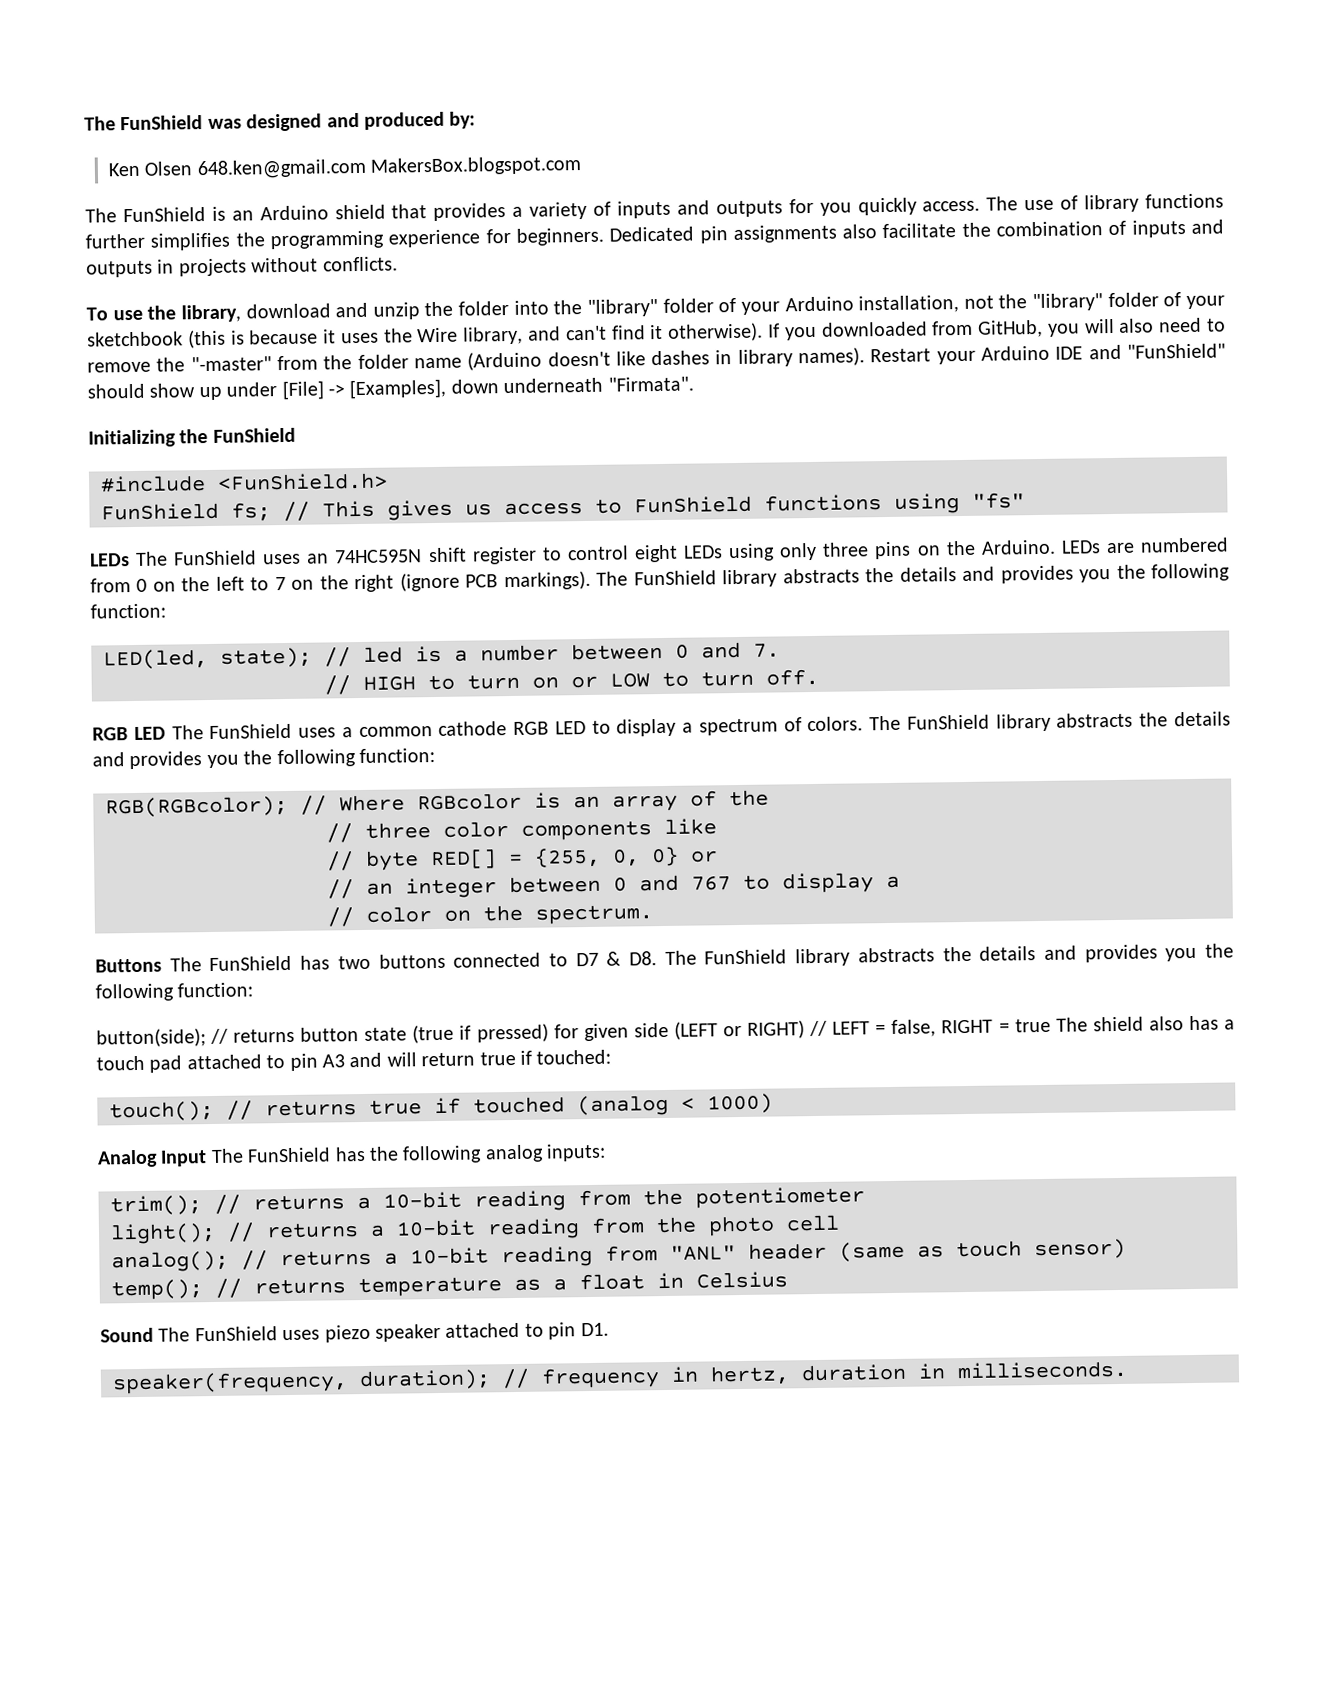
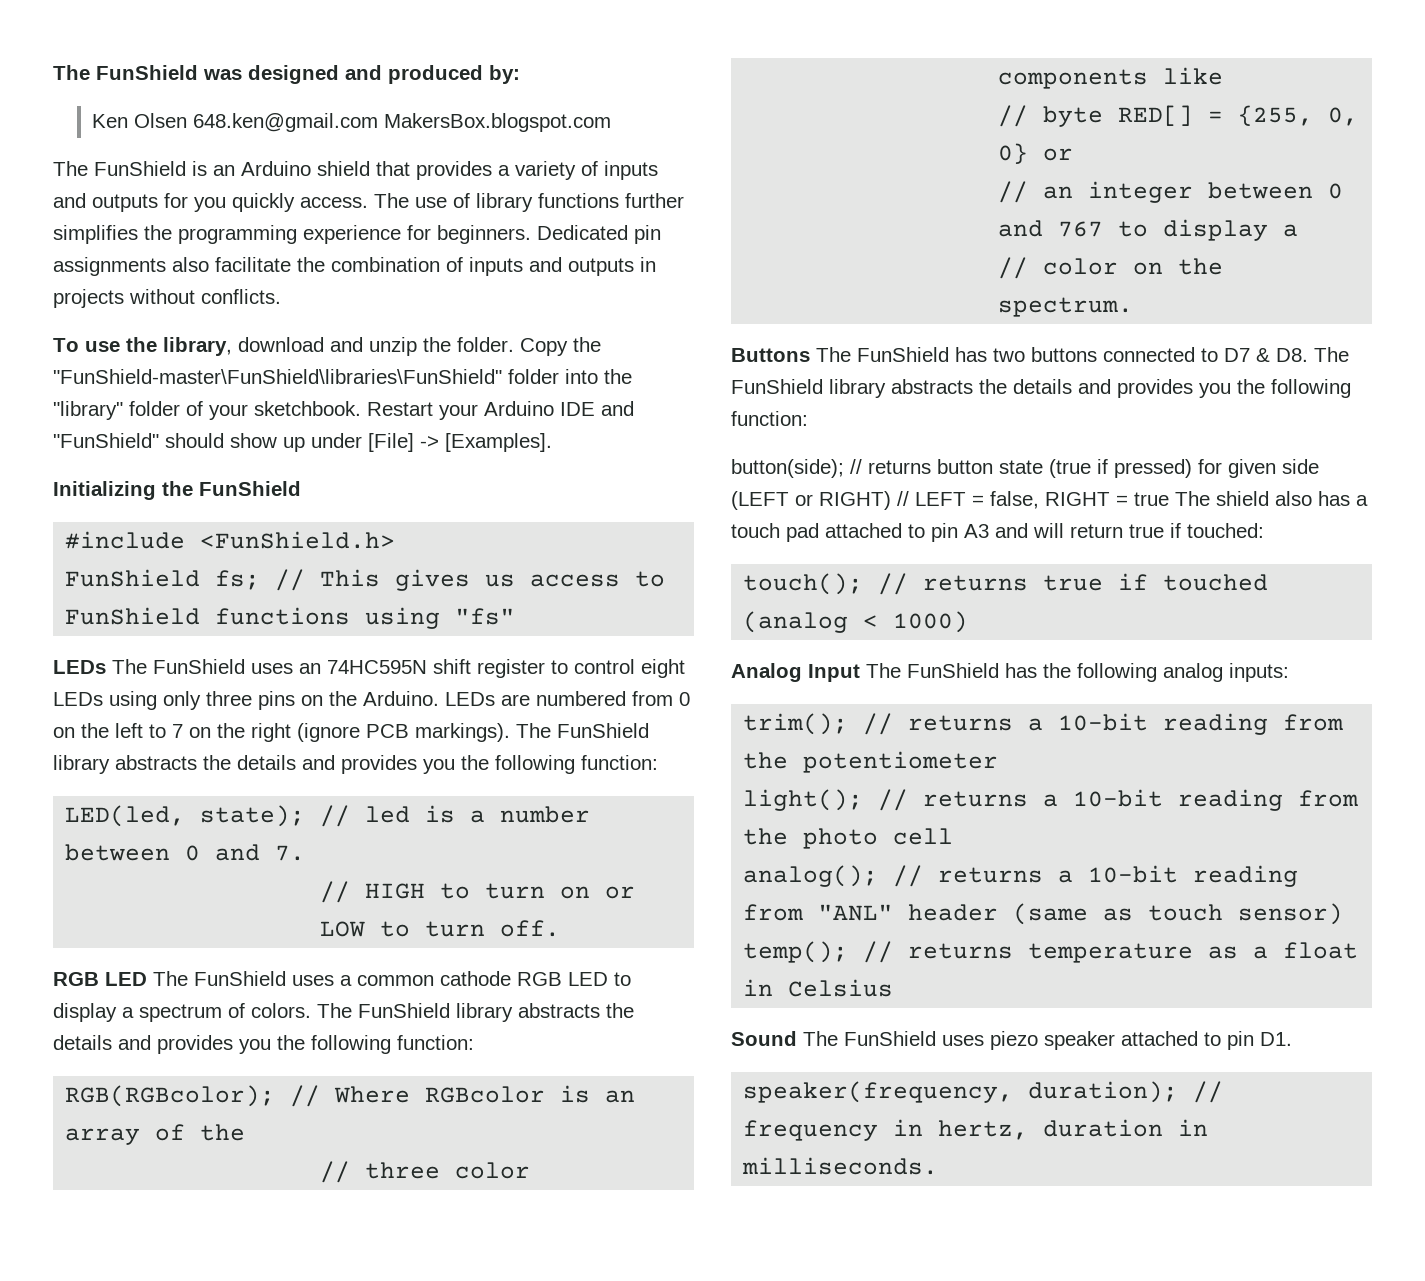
(454, 309) none -> [457,337,601,356] [53,369,502,384] folder. Copy the "FunShield-master\FunShield\libraries\FunShield"
[784,292,1225,314] [87,317,1226,349] [87,347,866,373] Arduino installation, not the "library" folder of your sketchbook (this is because it uses the Wire library, and can't find it otherwise). If you downloaded from GitHub, you will also need to remove the "-master" from the folder name (Arduino doesn't like dashes in library names). -> [254,401,361,416] sketchbook.
[349,376,694,400] [Examples], down underneath "Firmata". -> [445,433,552,452] [Examples].

